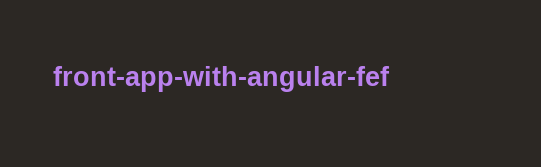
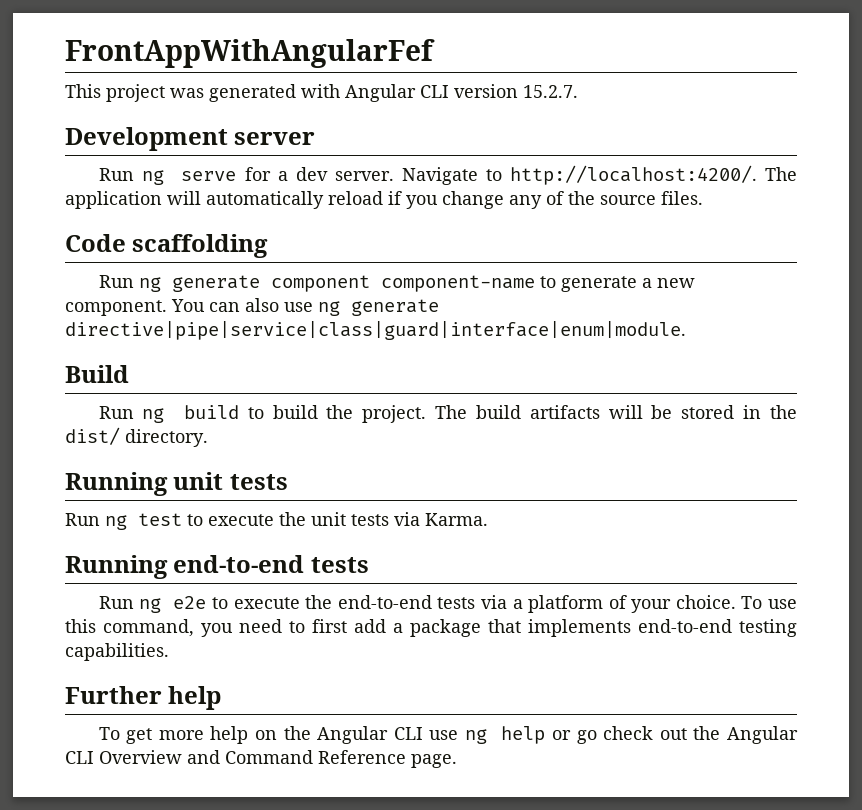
[53,66,390,92] front-app-with-angular-fef -> [65,39,435,68] [65,84,578,102] [65,127,316,151] [98,165,798,185] [65,191,703,209] [65,234,269,258] [98,275,695,292] [65,298,439,316] [65,321,686,340] [65,365,129,383] [98,405,797,423] [65,427,208,447] [65,472,288,496] [65,512,488,530] [65,555,369,579] [98,595,797,613] [65,619,797,637] [65,643,169,661] [65,686,222,710] [98,726,798,744] [65,750,457,768] FrontAppWithAngularFef // This project was generated with Angular CLI version 15.2.7. // Development server // Run ng serve for a dev server. Navigate to http://localhost:4200/. The application will automatically reload if you change any of the source files. // Code scaffolding // Run ng generate component component-name to generate a new component. You can also use ng generate directive|pipe|service|class|guard|interface|enum|module. // Build // Run ng build to build the project. The build artifacts will be stored in the dist/ directory. // Running unit tests // Run ng test to execute the unit tests via Karma. // Running end-to-end tests // Run ng e2e to execute the end-to-end tests via a platform of your choice. To use this command, you need to first add a package that implements end-to-end testing capabilities. // Further help // To get more help on the Angular CLI use ng help or go check out the Angular CLI Overview and Command Reference page.

